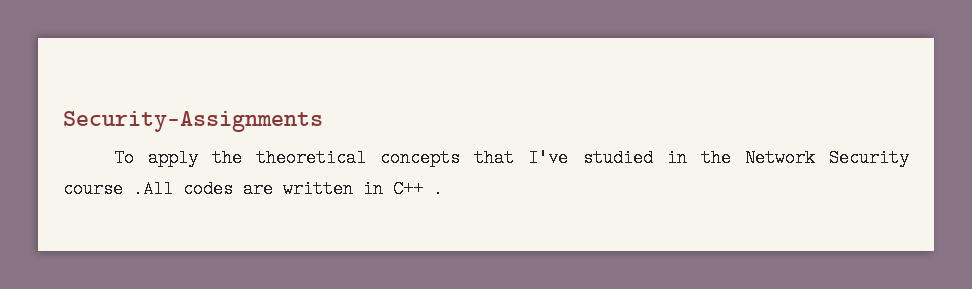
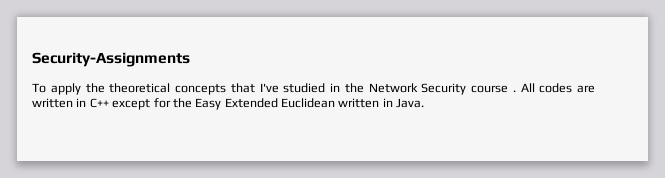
[133,180,173,198] .All -> [512,83,535,92] . All
[433,180,443,198] . -> [112,98,425,110] except for the Easy Extended Euclidean written in Java.

